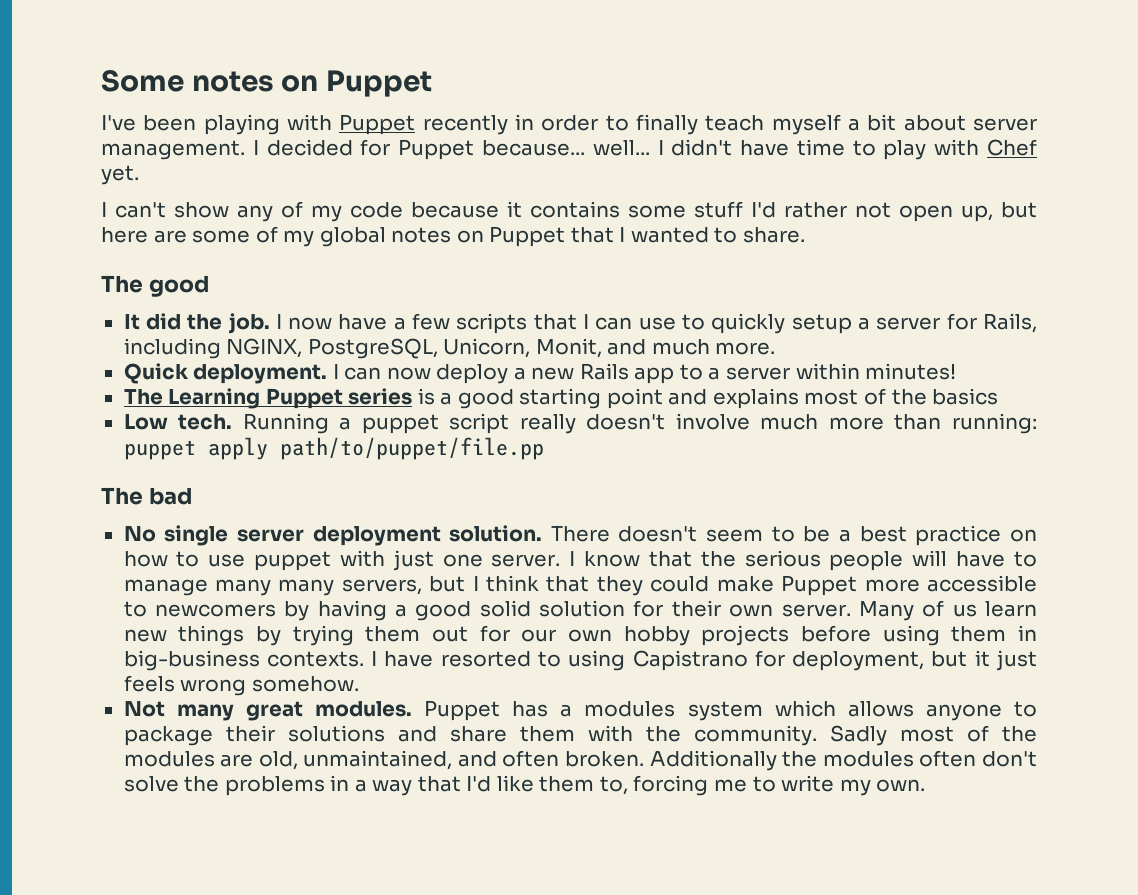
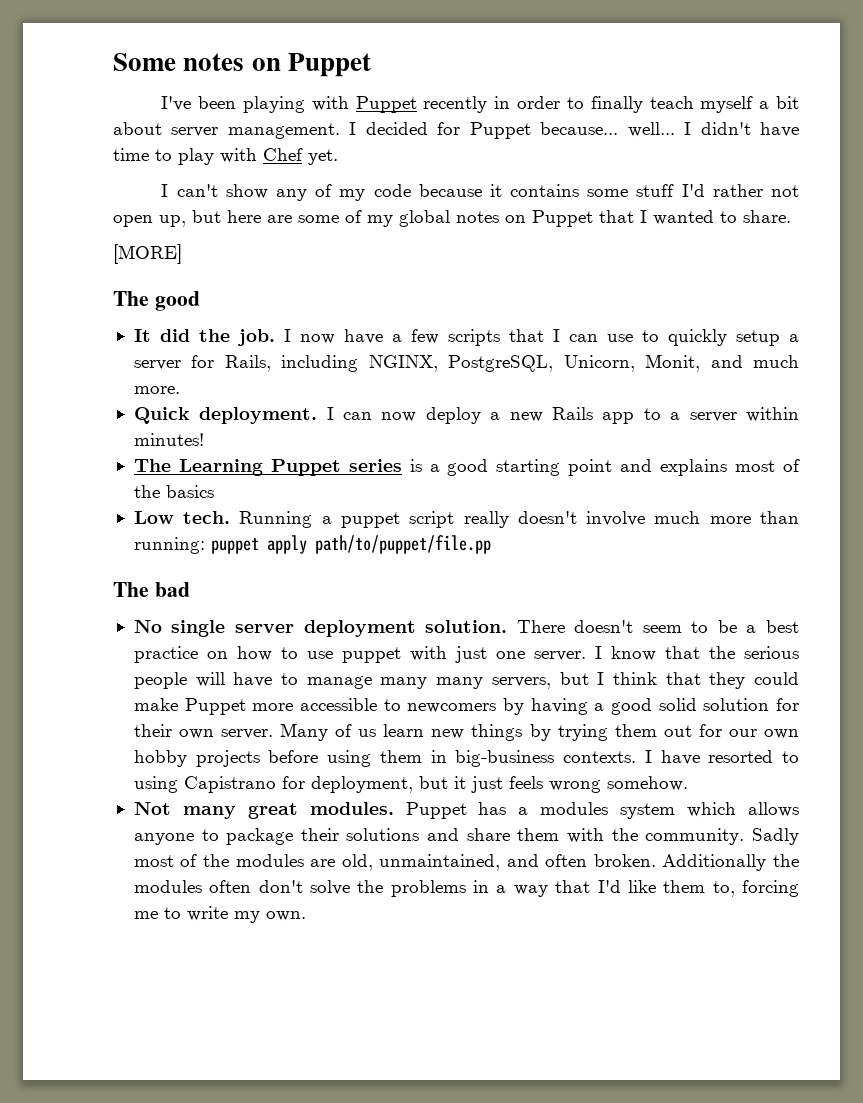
(805, 235) none -> [113,244,182,264] // [MORE]

